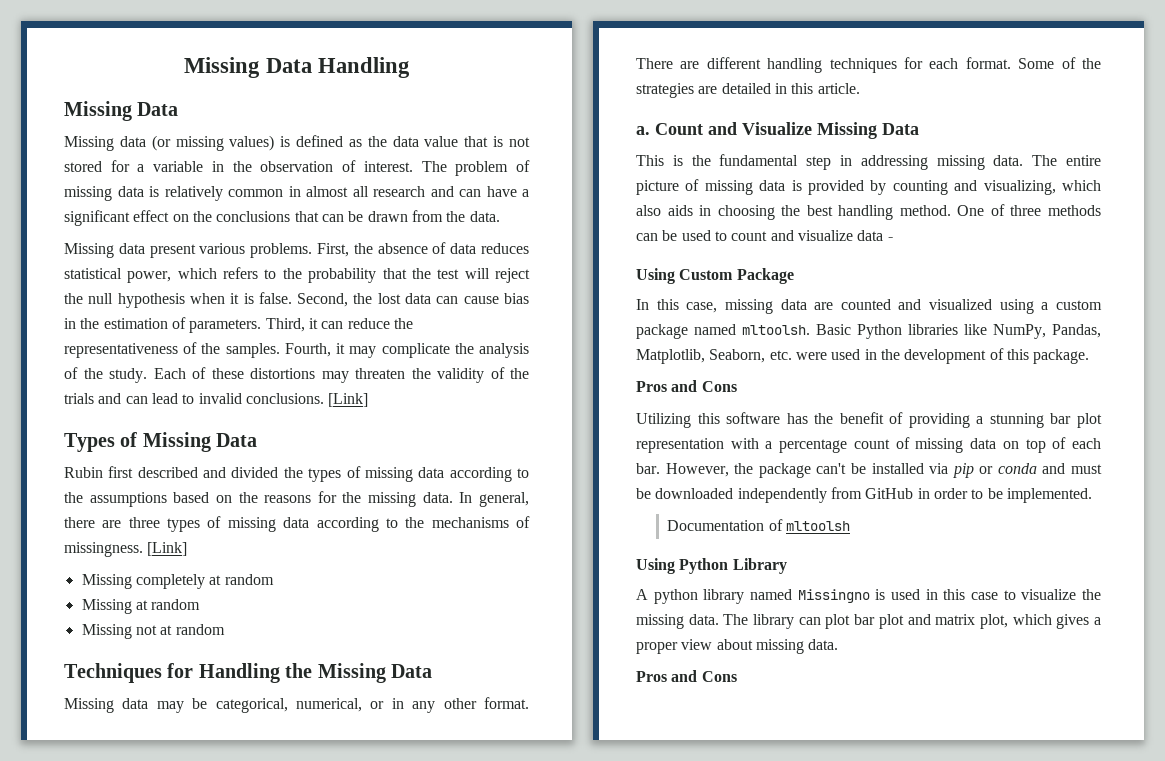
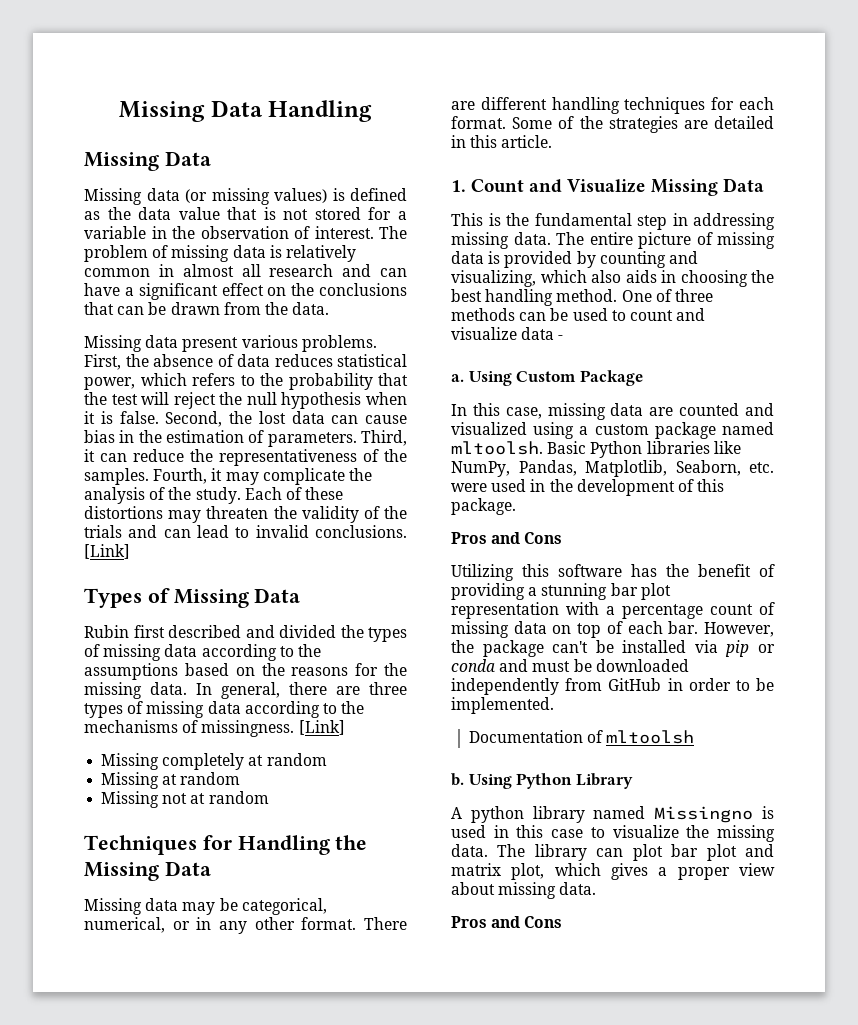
[636,126,650,135] a. -> [451,180,466,192] 1.
(893, 239) none -> [451,374,464,382] a.
(851, 526) none -> [451,773,464,786] b.

